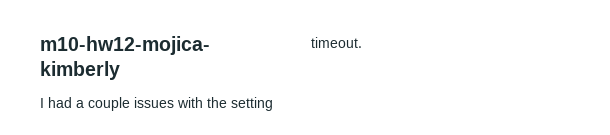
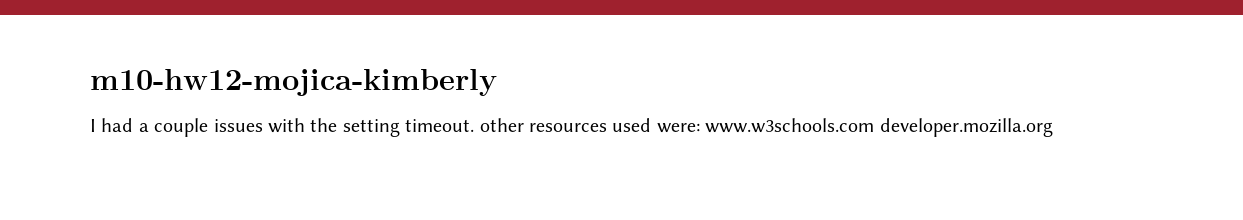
(362, 42) none -> [479,118,1053,137] other resources used were: www.w3schools.com developer.mozilla.org

